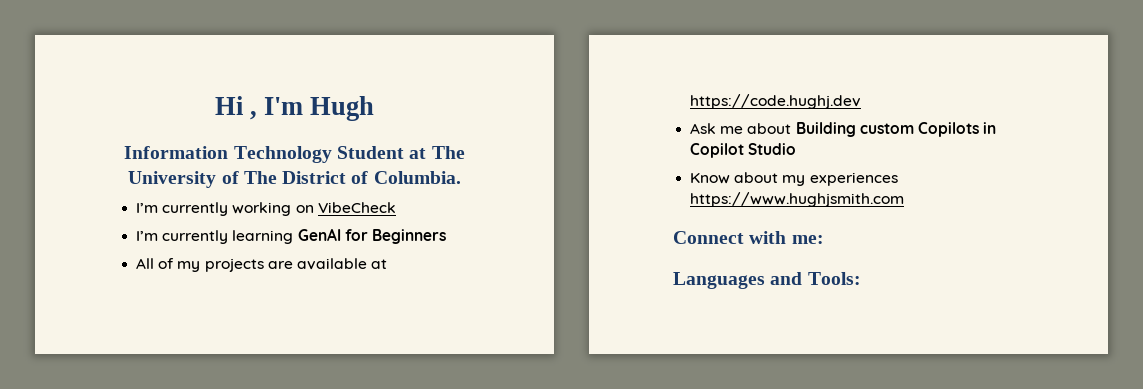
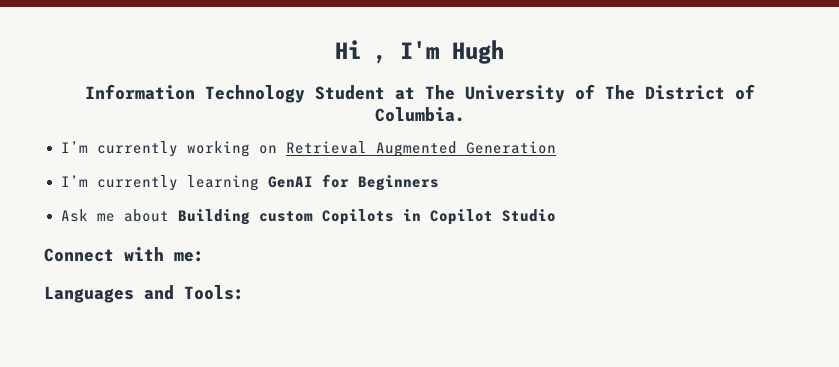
[317,202,396,213] VibeCheck -> [285,141,556,157] Retrieval Augmented Generation
[136,258,388,272] [690,94,862,109] // All of my projects are available at https://code.hughj.dev -> (439, 183) none
[690,172,898,186] [690,192,905,207] // Know about my experiences https://www.hughjsmith.com -> (556, 215) none

